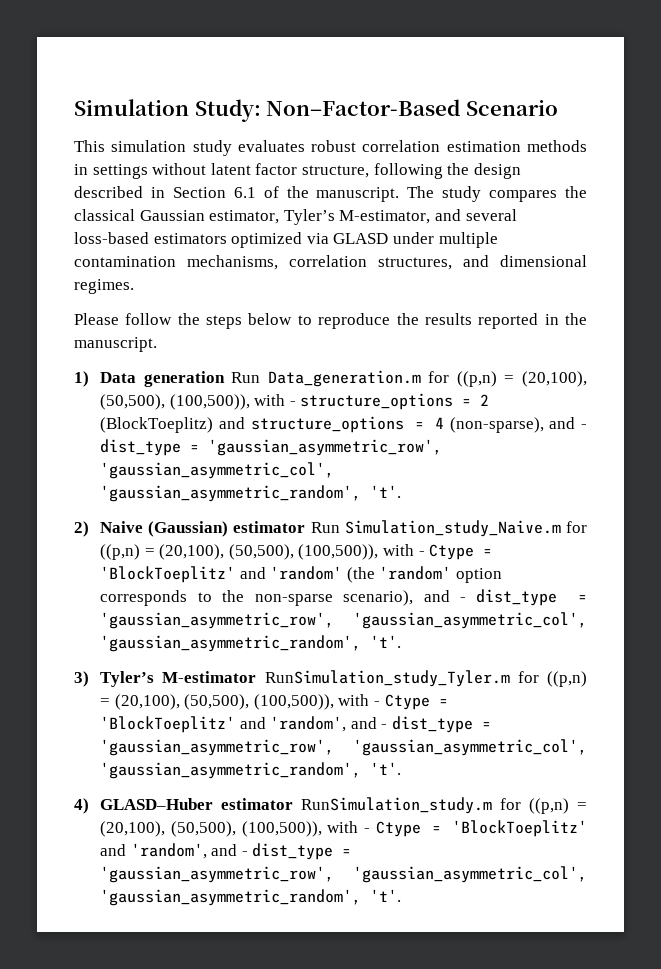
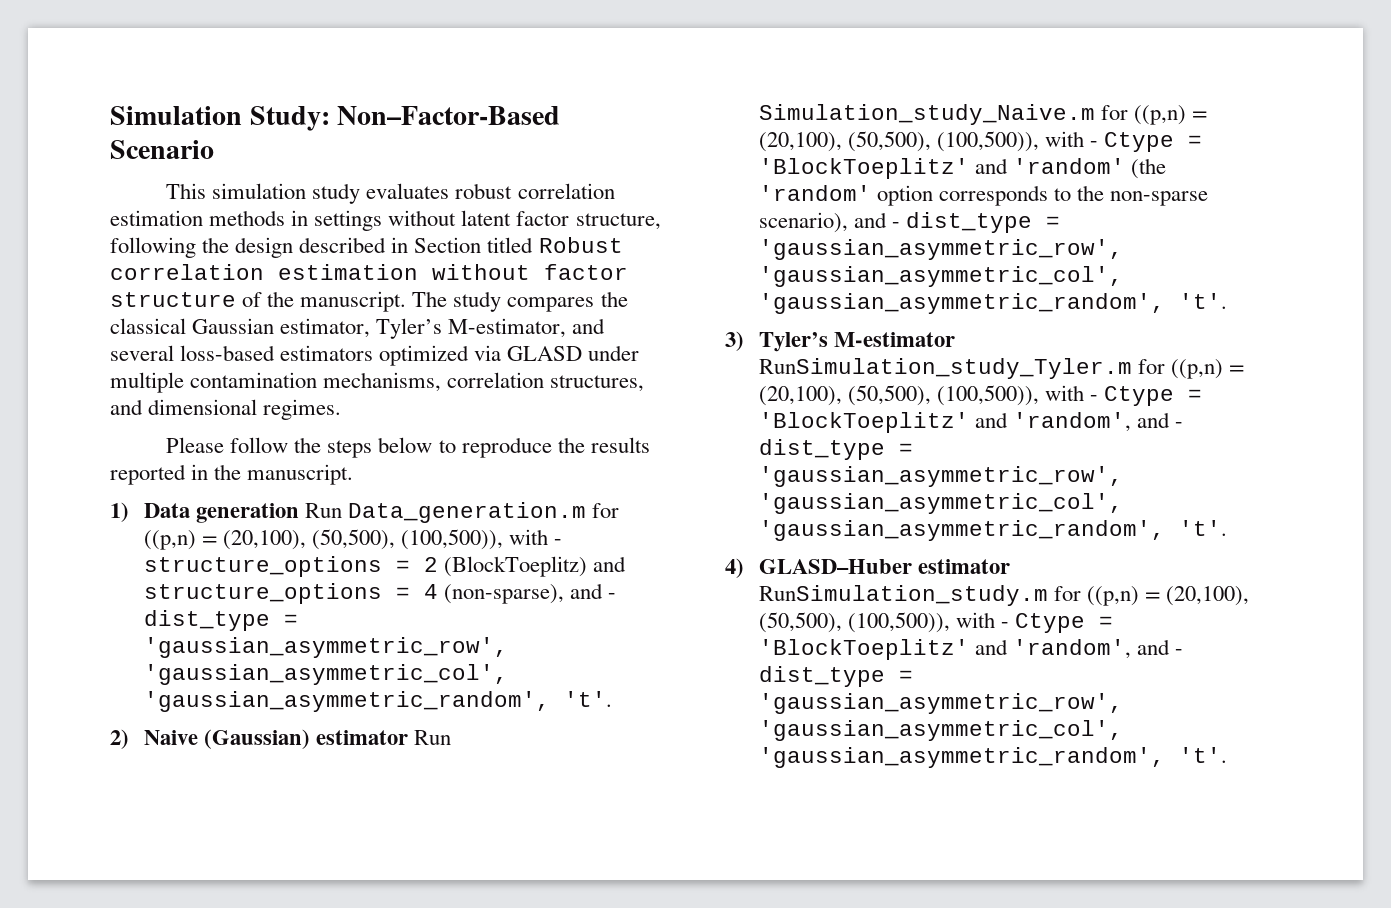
[233,187,256,198] 6.1 -> [487,237,623,253] [110,264,628,280] [110,292,236,307] titled Robust correlation estimation without factor structure

